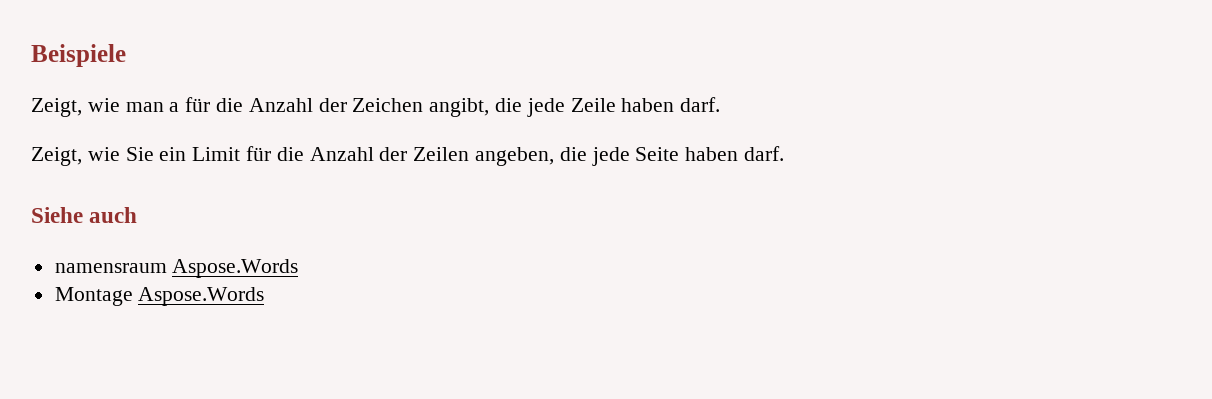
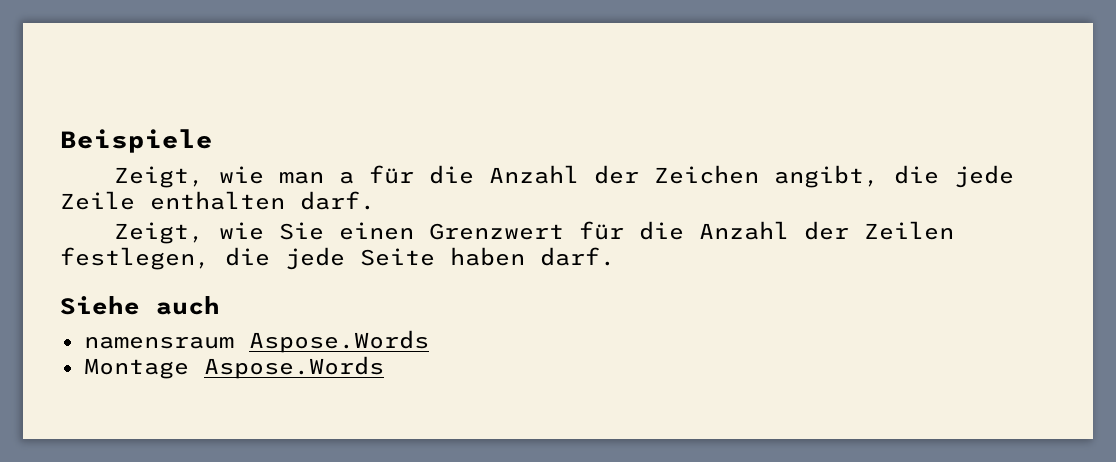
[621,98,675,112] haben -> [150,191,285,210] enthalten
[159,147,241,161] ein Limit -> [339,222,565,240] einen Grenzwert
[475,147,555,166] angeben, -> [60,247,210,270] festlegen,

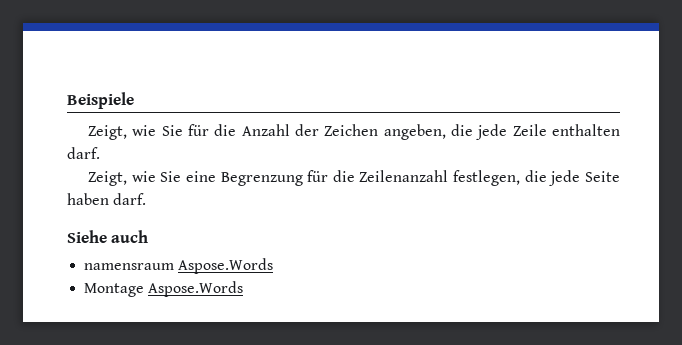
[279,171,355,184] man a -> [161,125,183,136] Sie
[774,165,880,188] angibt, -> [383,124,446,140] angeben,
[339,221,955,240] einen Grenzwert für die Anzahl der Zeilen -> [185,170,449,186] eine Begrenzung für die Zeilenanzahl

